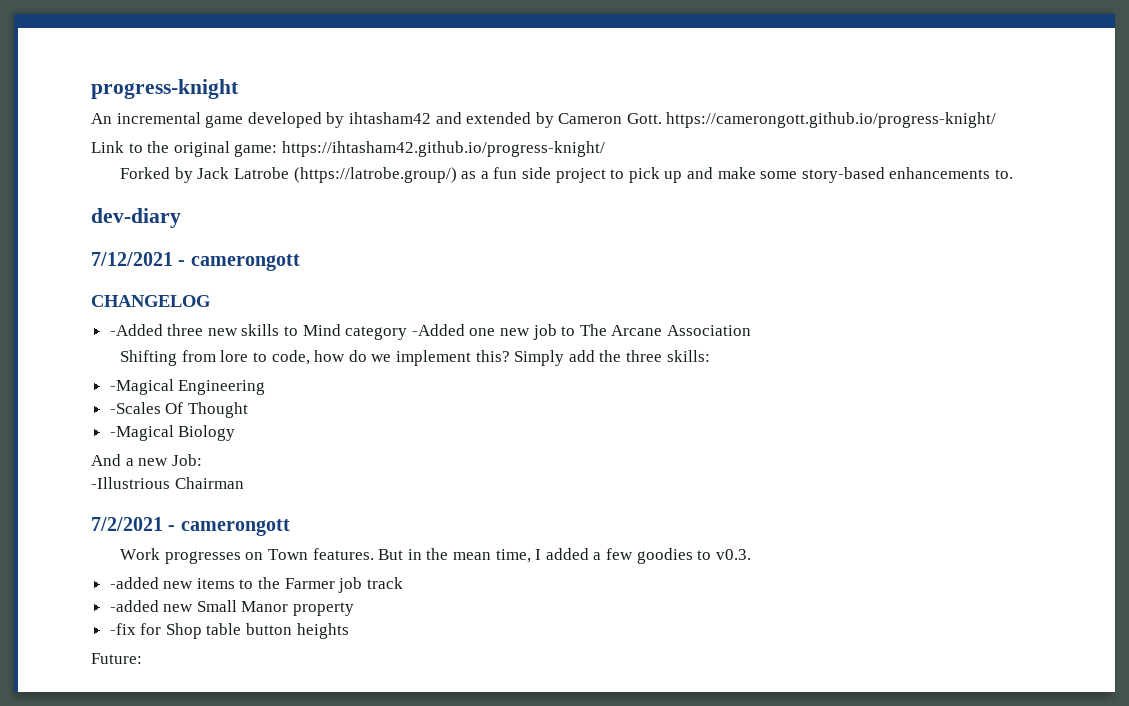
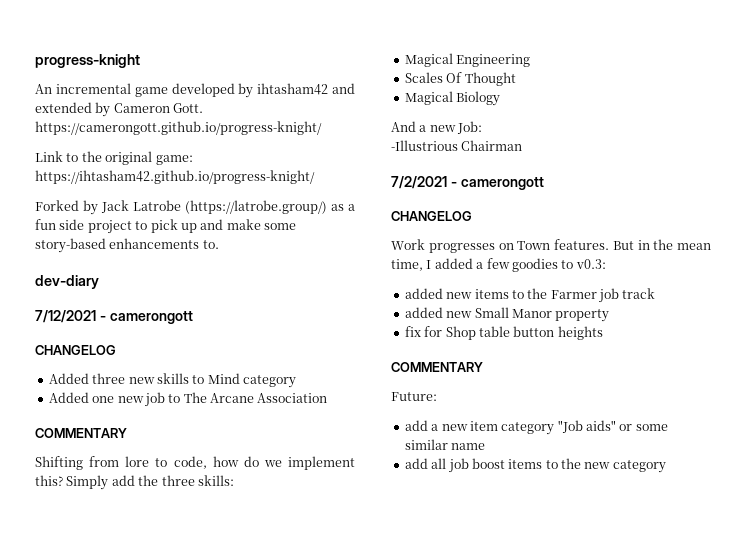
[109,324,163,336] -Added -> [48,373,89,384] Added
[411,324,465,336] -Added -> [48,392,89,403] // Added
(751, 330) none -> [35,428,127,438] // COMMENTARY
[109,379,174,395] -Magical -> [404,53,453,67] Magical
[109,402,161,414] -Scales -> [404,72,443,83] Scales
[109,425,174,441] -Magical -> [404,91,453,105] Magical
(290, 527) none -> [391,211,472,221] // CHANGELOG
[715,549,751,560] [109,577,159,589] v0.3. // -added -> [575,259,606,269] [404,288,443,299] v0.3: // added
[109,600,159,612] -added -> [404,307,443,318] added
[109,623,136,635] -fix -> [404,326,421,337] fix
(349, 631) none -> [391,362,483,372] // COMMENTARY
(142, 658) none -> [404,420,668,435] [404,439,486,450] [404,458,666,473] // add a new item category "Job aids" or some similar name // add all job boost items to the new category

